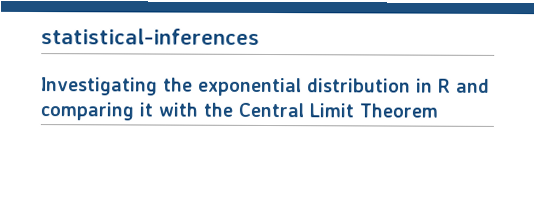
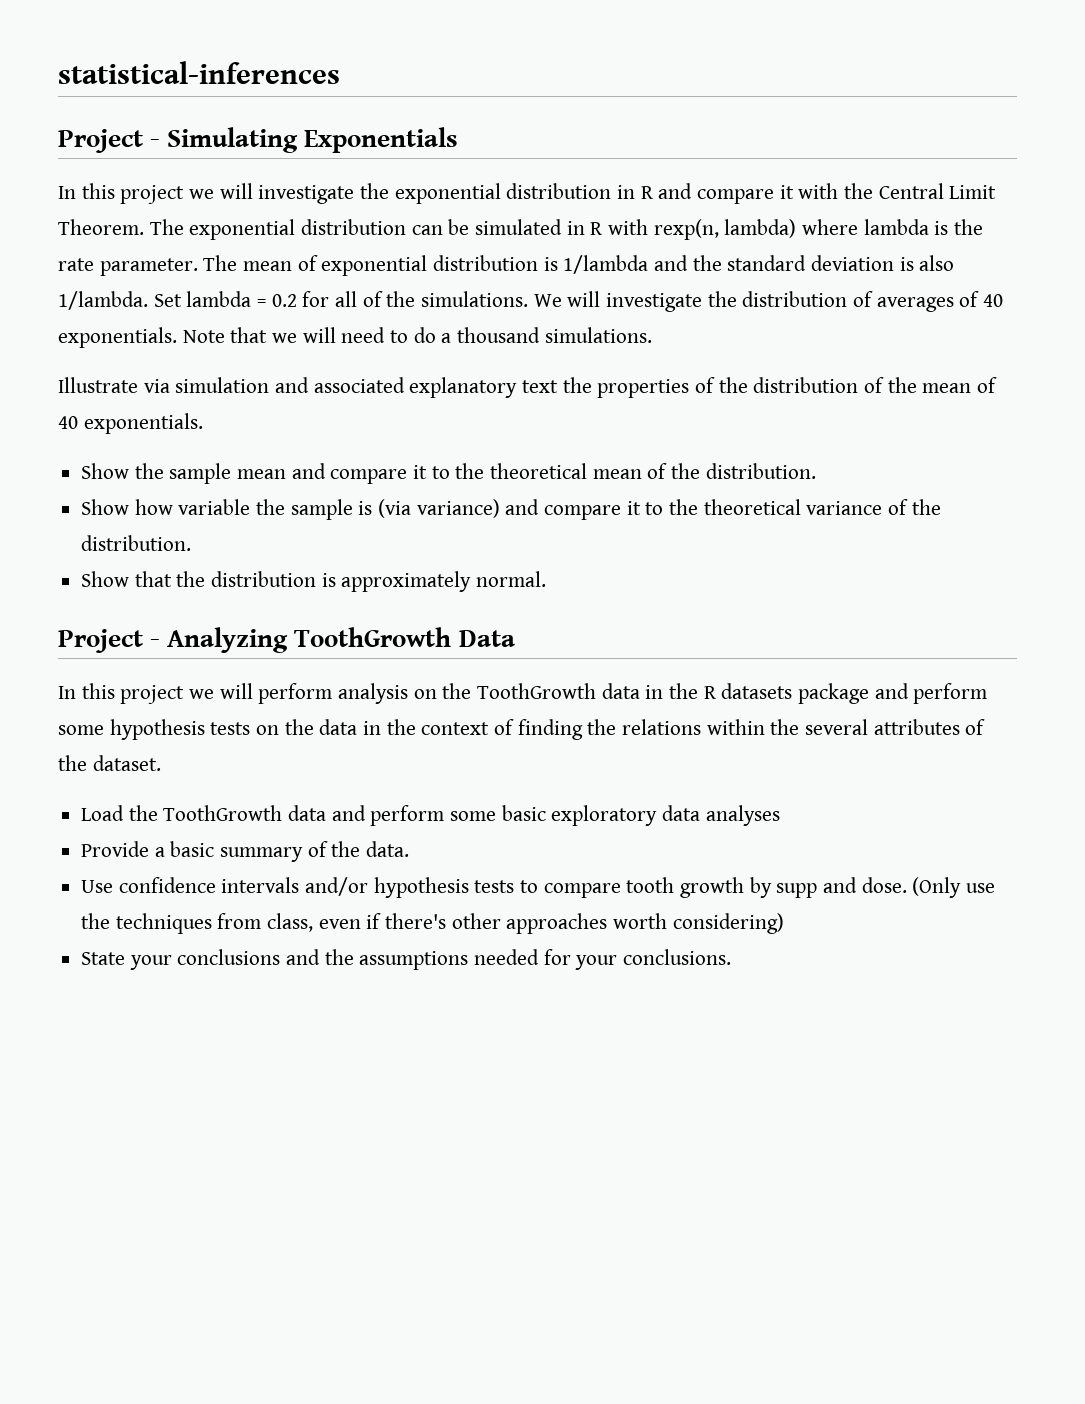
[41,77,158,96] Investigating -> [58,127,459,153] [58,183,355,204] Project - Simulating Exponentials // In this project we will investigate
[40,102,134,121] comparing -> [697,189,775,204] compare
[359,103,438,118] Theorem -> [58,219,984,240] [58,255,955,276] [58,291,1004,312] [58,327,652,348] [58,377,998,398] [58,413,203,434] [81,463,816,484] [81,499,941,520] [81,535,192,551] [81,571,547,592] [58,627,515,653] [58,683,988,704] [58,719,986,740] [58,755,161,771] [81,805,780,826] [81,841,410,862] [81,877,996,898] [81,913,784,934] [81,949,732,970] Theorem. The exponential distribution can be simulated in R with rexp(n, lambda) where lambda is the rate parameter. The mean of exponential distribution is 1/lambda and the standard deviation is also 1/lambda. Set lambda = 0.2 for all of the simulations. We will investigate the distribution of averages of 40 exponentials. Note that we will need to do a thousand simulations. // Illustrate via simulation and associated explanatory text the properties of the distribution of the mean of 40 exponentials. // Show the sample mean and compare it to the theoretical mean of the distribution. // Show how variable the sample is (via variance) and compare it to the theoretical variance of the distribution. // Show that the distribution is approximately normal. // Project - Analyzing ToothGrowth Data // In this project we will perform analysis on the ToothGrowth data in the R datasets package and perform some hypothesis tests on the data in the context of finding the relations within the several attributes of the dataset. // Load the ToothGrowth data and perform some basic exploratory data analyses // Provide a basic summary of the data. // Use confidence intervals and/or hypothesis tests to compare tooth growth by supp and dose. (Only use the techniques from class, even if there's other approaches worth considering) // State your conclusions and the assumptions needed for your conclusions.

